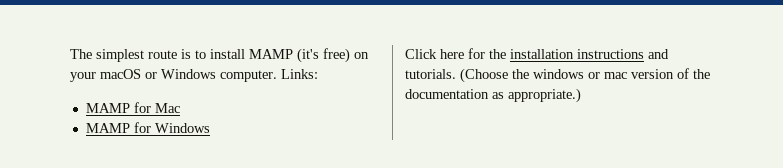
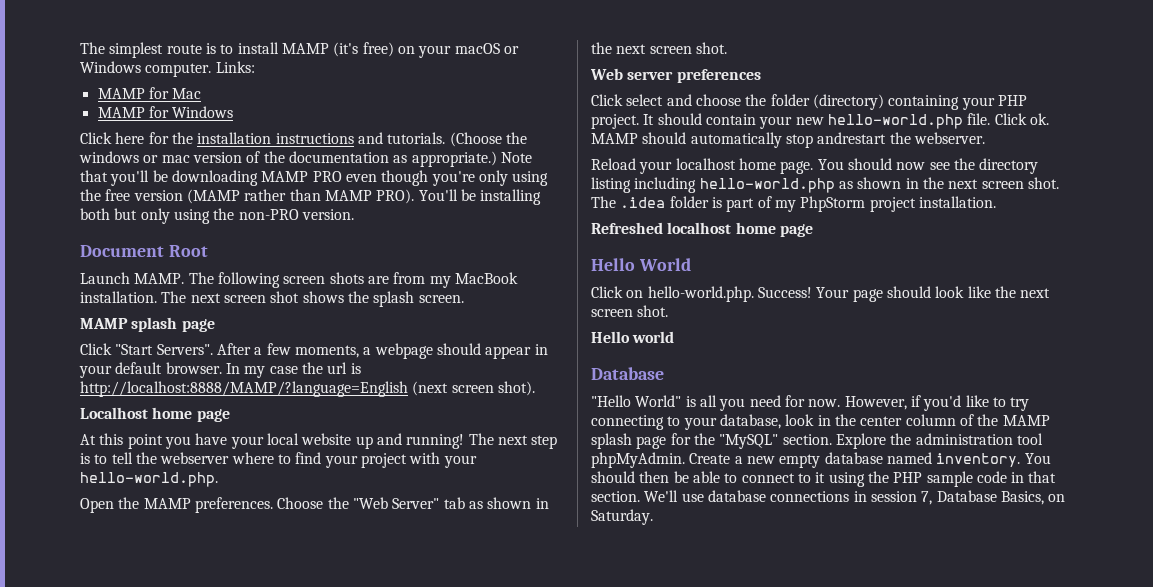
(581, 95) none -> [500,152,532,163] [80,170,549,186] [80,189,542,205] [80,208,354,224] [80,245,208,257] [80,272,518,288] [80,291,464,307] [80,317,215,332] [80,343,548,359] [79,362,361,378] [80,381,535,397] [80,407,230,422] [80,433,558,449] [80,452,477,468] [80,472,218,487] [80,497,549,513] [591,42,727,54] [590,68,761,83] [591,94,1027,110] [591,113,1049,129] [591,132,985,148] [591,158,1039,174] [591,177,1059,193] [591,196,996,212] [591,222,813,237] [591,258,691,271] [591,286,1051,302] [591,305,669,317] [591,331,675,343] [591,367,664,380] [591,395,1030,411] [591,414,1050,430] [591,433,1043,449] [591,452,1051,468] [591,471,1057,487] [591,490,1066,505] [591,509,653,525] Note that you'll be downloading MAMP PRO even though you're only using the free version (MAMP rather than MAMP PRO). You'll be installing both but only using the non-PRO version. // Document Root // Launch MAMP. The following screen shots are from my MacBook installation. The next screen shot shows the splash screen. // MAMP splash page // Click "Start Servers". After a few moments, a webpage should appear in your default browser. In my case the url is http://localhost:8888/MAMP/?language=English (next screen shot). // Localhost home page // At this point you have your local website up and running! The next step is to tell the webserver where to find your project with your hello-world.php. // Open the MAMP preferences. Choose the "Web Server" tab as shown in the next screen shot. // Web server preferences // Click select and choose the folder (directory) containing your PHP project. It should contain your new hello-world.php file. Click ok. MAMP should automatically stop andrestart the webserver. // Reload your localhost home page. You should now see the directory listing including hello-world.php as shown in the next screen shot. The .idea folder is part of my PhpStorm project installation. // Refreshed localhost home page // Hello World // Click on hello-world.php. Success! Your page should look like the next screen shot. // Hello world // Database // "Hello World" is all you need for now. However, if you'd like to try connecting to your database, look in the center column of the MAMP splash page for the "MySQL" section. Explore the administration tool phpMyAdmin. Create a new empty database named inventory. You should then be able to connect to it using the PHP sample code in that section. We'll use database connections in session 7, Database Basics, on Saturday.

